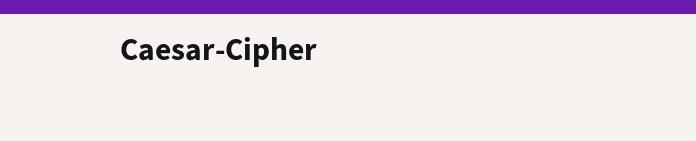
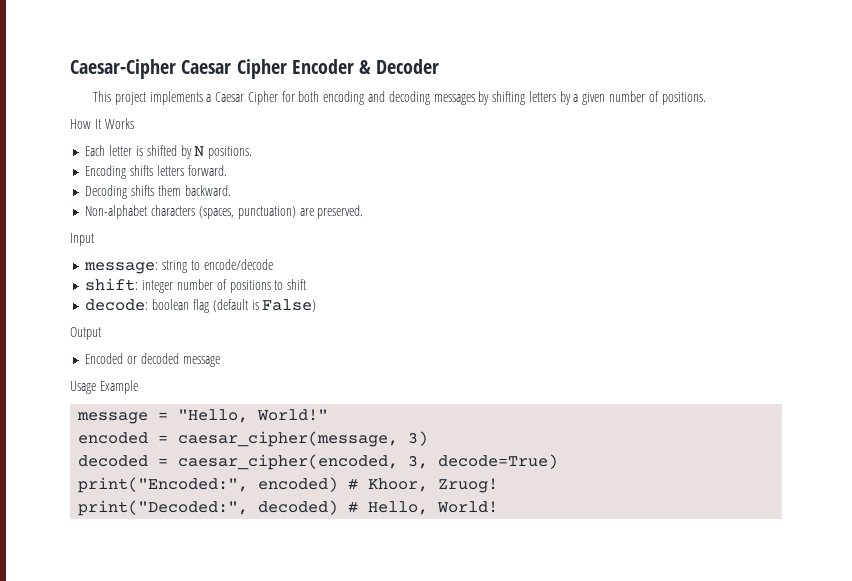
(317, 52) none -> [181,59,440,79] [92,91,706,105] [70,118,134,129] [85,145,253,159] [85,165,227,179] [85,185,231,199] [85,205,364,219] [70,233,94,246] [84,259,273,274] [85,278,307,293] [85,299,317,313] [70,327,101,340] [85,353,220,367] [70,380,138,394] [77,409,329,424] [78,431,429,447] [78,454,559,470] [78,477,499,493] [78,500,499,516] Caesar Cipher Encoder & Decoder // This project implements a Caesar Cipher for both encoding and decoding messages by shifting letters by a given number of positions. // How It Works // Each letter is shifted by N positions. // Encoding shifts letters forward. // Decoding shifts them backward. // Non-alphabet characters (spaces, punctuation) are preserved. // Input // message: string to encode/decode // shift: integer number of positions to shift // decode: boolean flag (default is False) // Output // Encoded or decoded message // Usage Example // message = "Hello, World!" // encoded = caesar_cipher(message, 3) // decoded = caesar_cipher(encoded, 3, decode=True) // print("Encoded:", encoded) # Khoor, Zruog! // print("Decoded:", decoded) # Hello, World!

